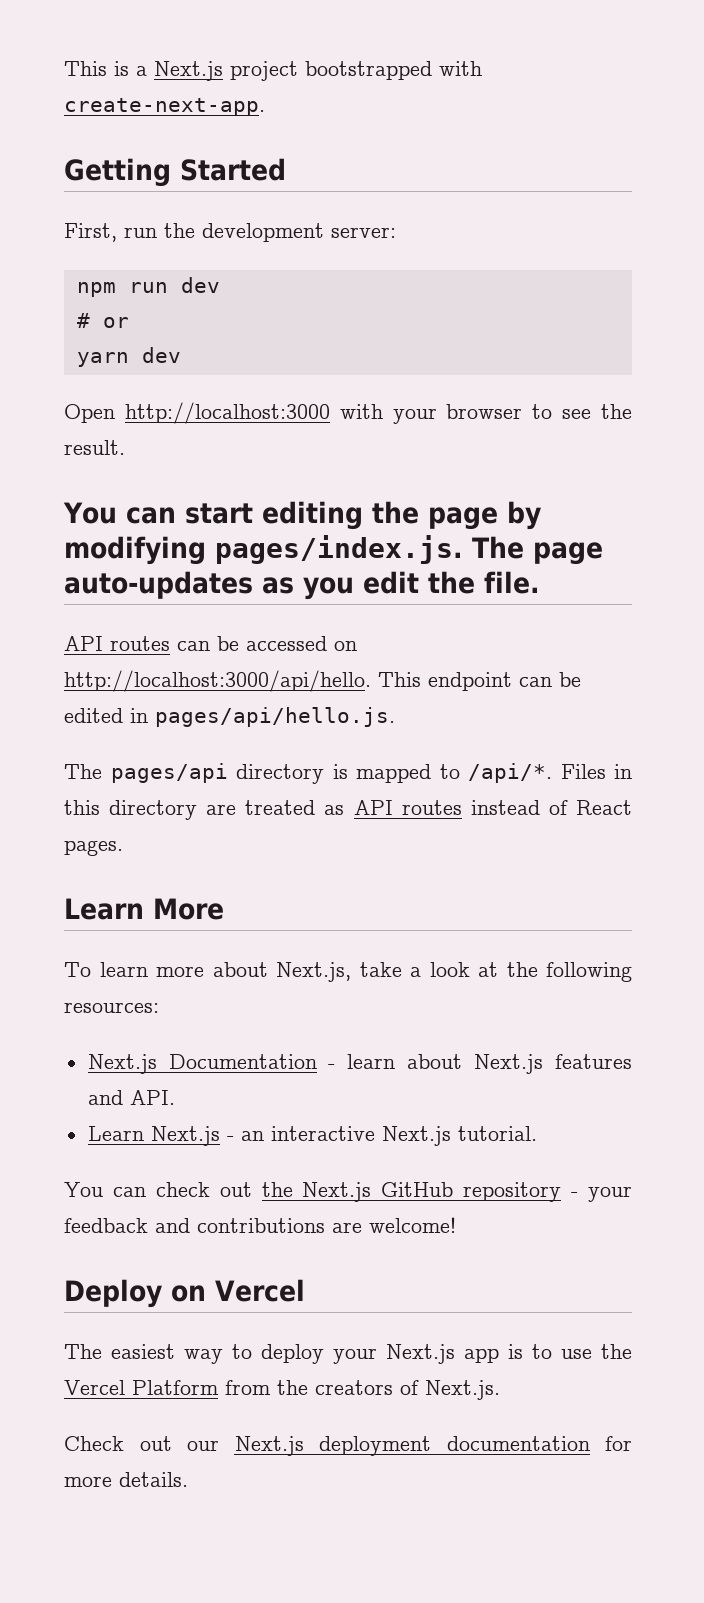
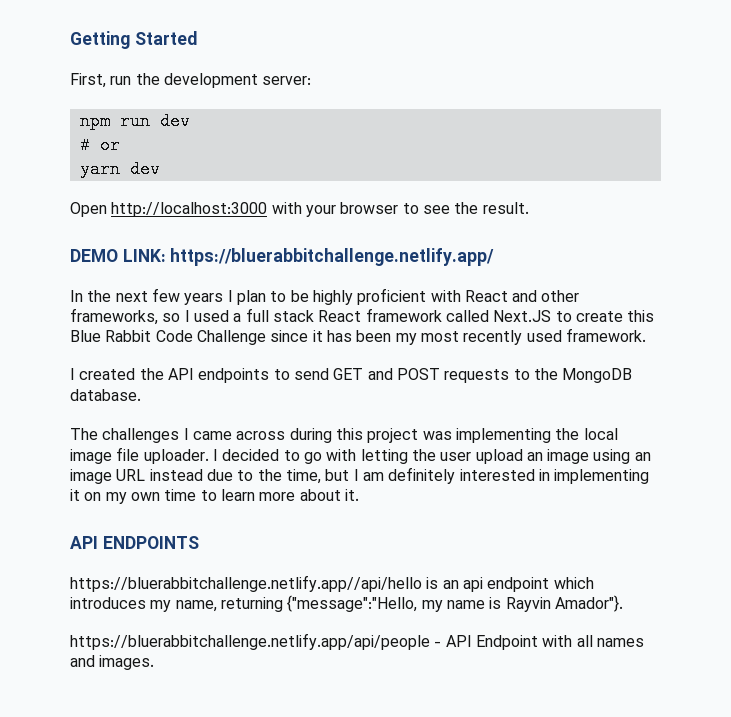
[64,61,482,81] [64,98,265,116] This is a Next.js project bootstrapped with create-next-app. // -> (70, 40) none
[63,501,541,530] [64,535,603,565] [64,571,540,600] [64,636,357,651] [64,670,581,692] [64,707,395,727] [64,763,632,784] [64,800,632,820] [64,840,123,856] [64,898,224,920] [64,962,632,982] [64,1002,159,1013] [87,1054,632,1074] [87,1090,175,1105] [87,1126,537,1146] [64,1182,633,1202] [64,1217,456,1233] [64,1279,305,1308] [64,1344,632,1364] [64,1380,500,1400] [64,1436,632,1456] [64,1472,188,1487] You can start editing the page by modifying pages/index.js. The page auto-updates as you edit the file. // API routes can be accessed on http://localhost:3000/api/hello. This endpoint can be edited in pages/api/hello.js. // The pages/api directory is mapped to /api/*. Files in this directory are treated as API routes instead of React pages. // Learn More // To learn more about Next.js, take a look at the following resources: // Next.js Documentation - learn about Next.js features and API. // Learn Next.js - an interactive Next.js tutorial. // You can check out the Next.js GitHub repository - your feedback and contributions are welcome! // Deploy on Vercel // The easiest way to deploy your Next.js app is to use the Vercel Platform from the creators of Next.js. // Check out our Next.js deployment documentation for more details. -> [70,248,495,266] [70,288,580,305] [70,308,655,325] [70,328,646,345] [70,368,633,383] [70,389,141,401] [70,428,618,443] [70,447,651,464] [70,467,650,484] [70,489,359,504] [70,536,199,549] [70,575,594,592] [70,595,623,612] [70,633,644,650] [70,655,155,670] DEMO LINK: https://bluerabbitchallenge.netlify.app/ // In the next few years I plan to be highly proficient with React and other frameworks, so I used a full stack React framework called Next.JS to create this Blue Rabbit Code Challenge since it has been my most recently used framework. // I created the API endpoints to send GET and POST requests to the MongoDB database. // The challenges I came across during this project was implementing the local image file uploader. I decided to go with letting the user upload an image using an image URL instead due to the time, but I am definitely interested in implementing it on my own time to learn more about it. // API ENDPOINTS // https://bluerabbitchallenge.netlify.app//api/hello is an api endpoint which introduces my name, returning {"message":"Hello, my name is Rayvin Amador"}. // https://bluerabbitchallenge.netlify.app/api/people - API Endpoint with all names and images.

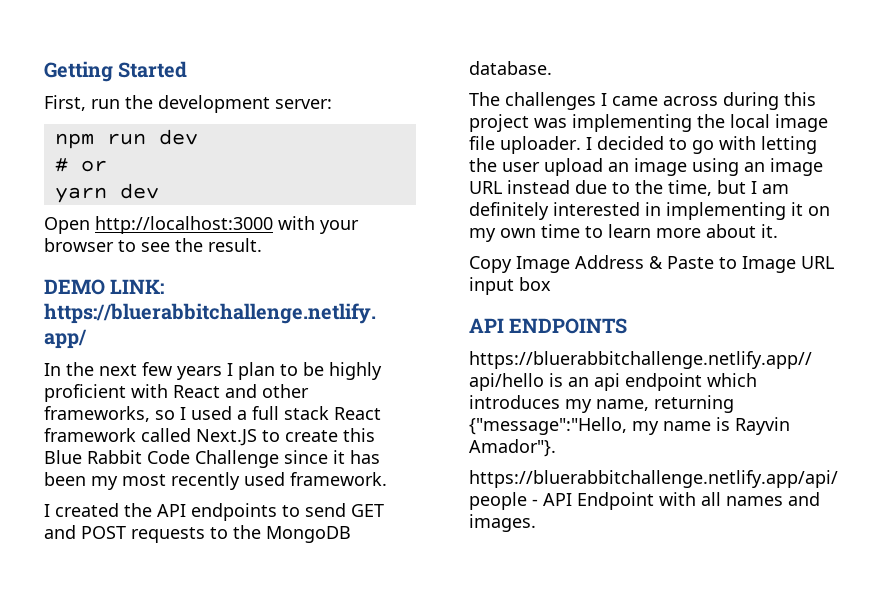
(359, 495) none -> [469,255,834,273] [469,277,551,295] // Copy Image Address & Paste to Image URL input box

